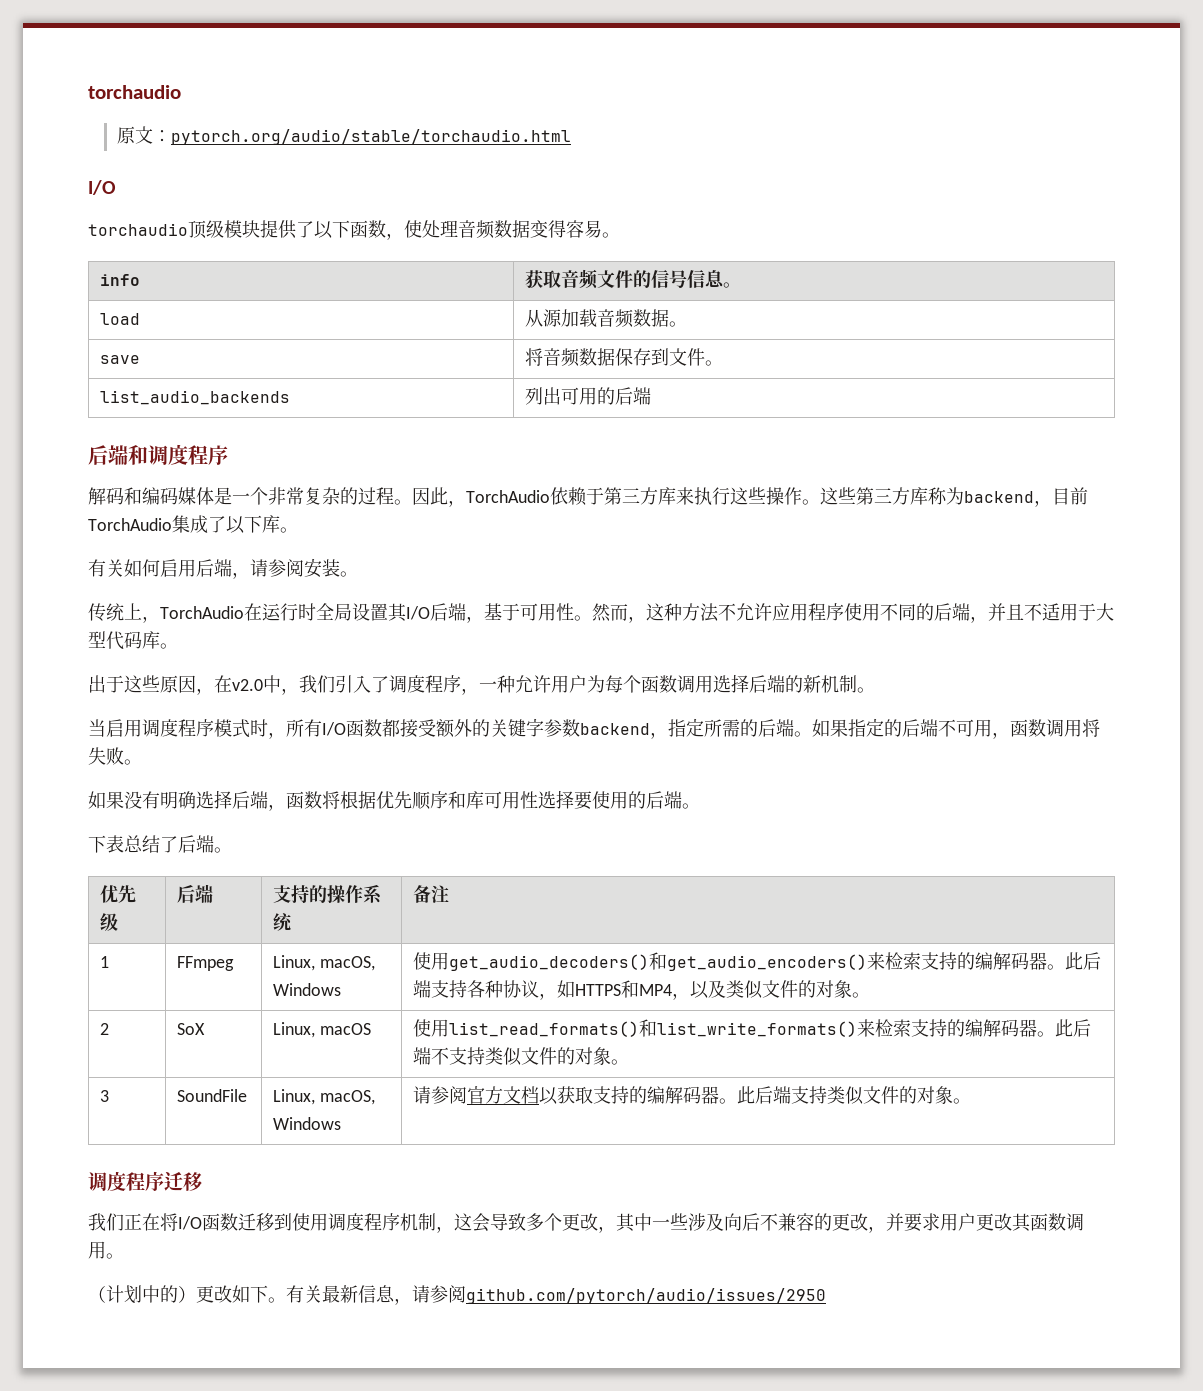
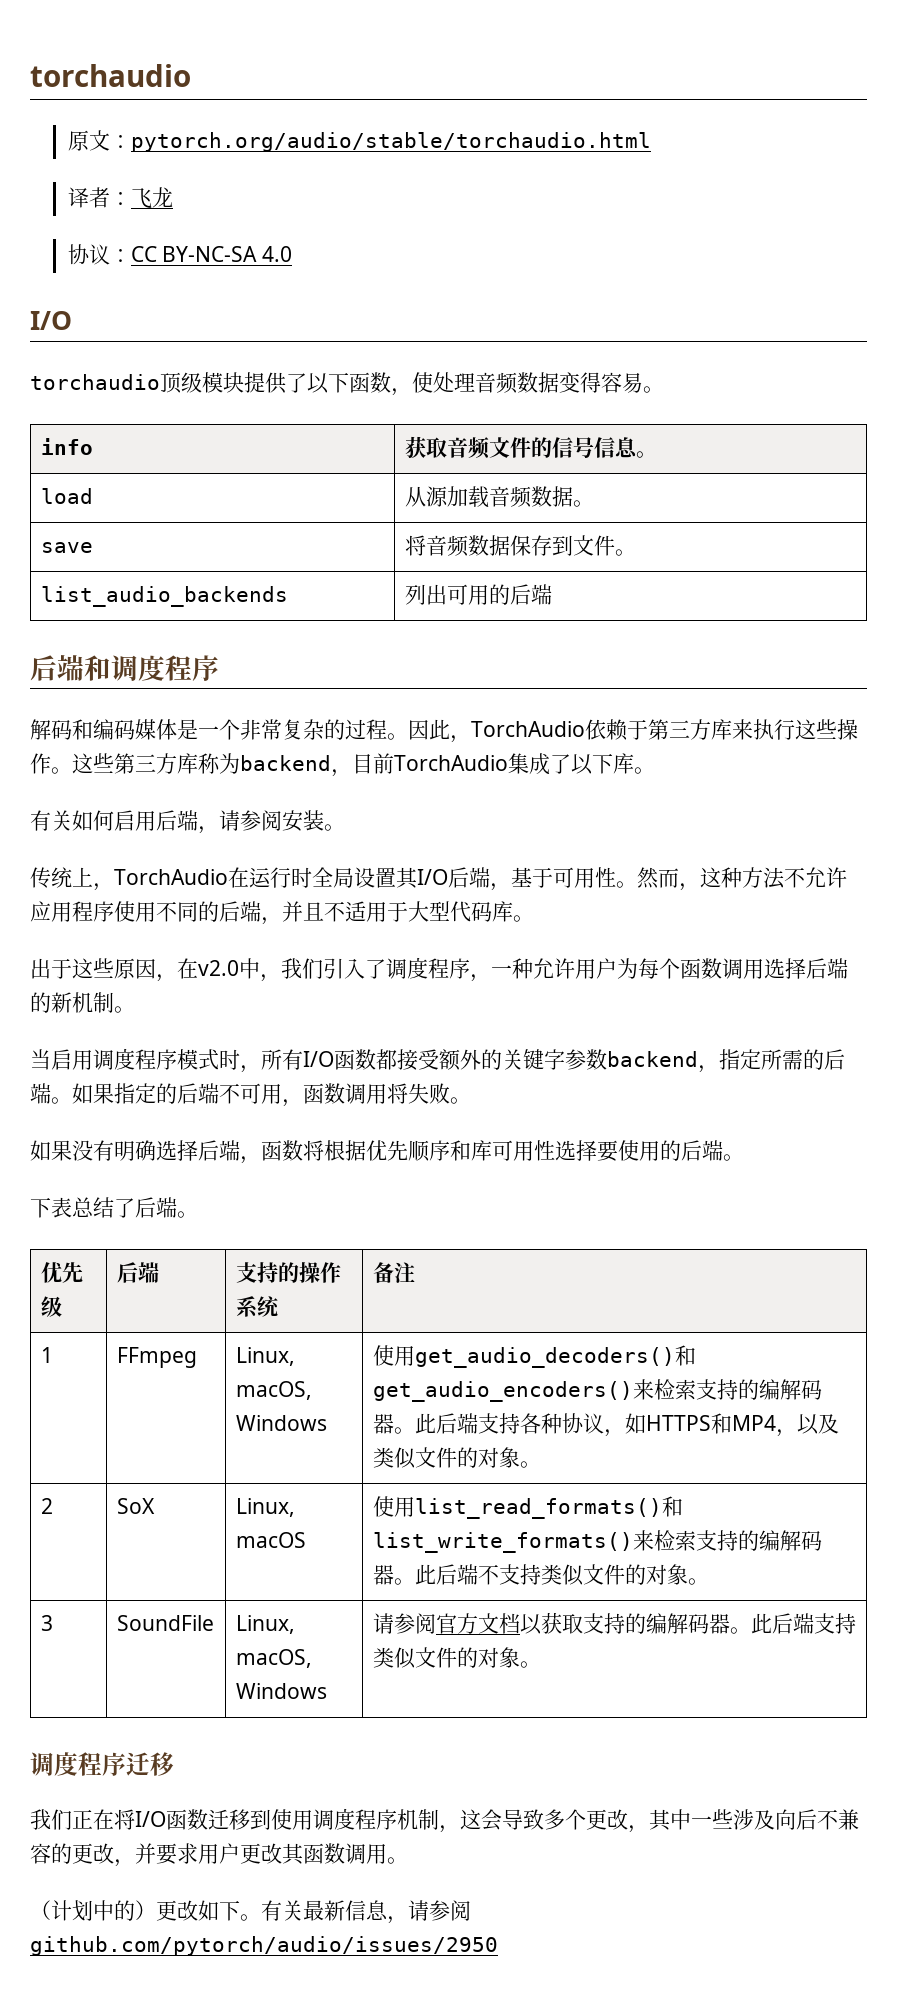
(571, 137) none -> [67,187,173,208] [67,244,293,265] // 译者：飞龙 // 协议：CC BY-NC-SA 4.0

